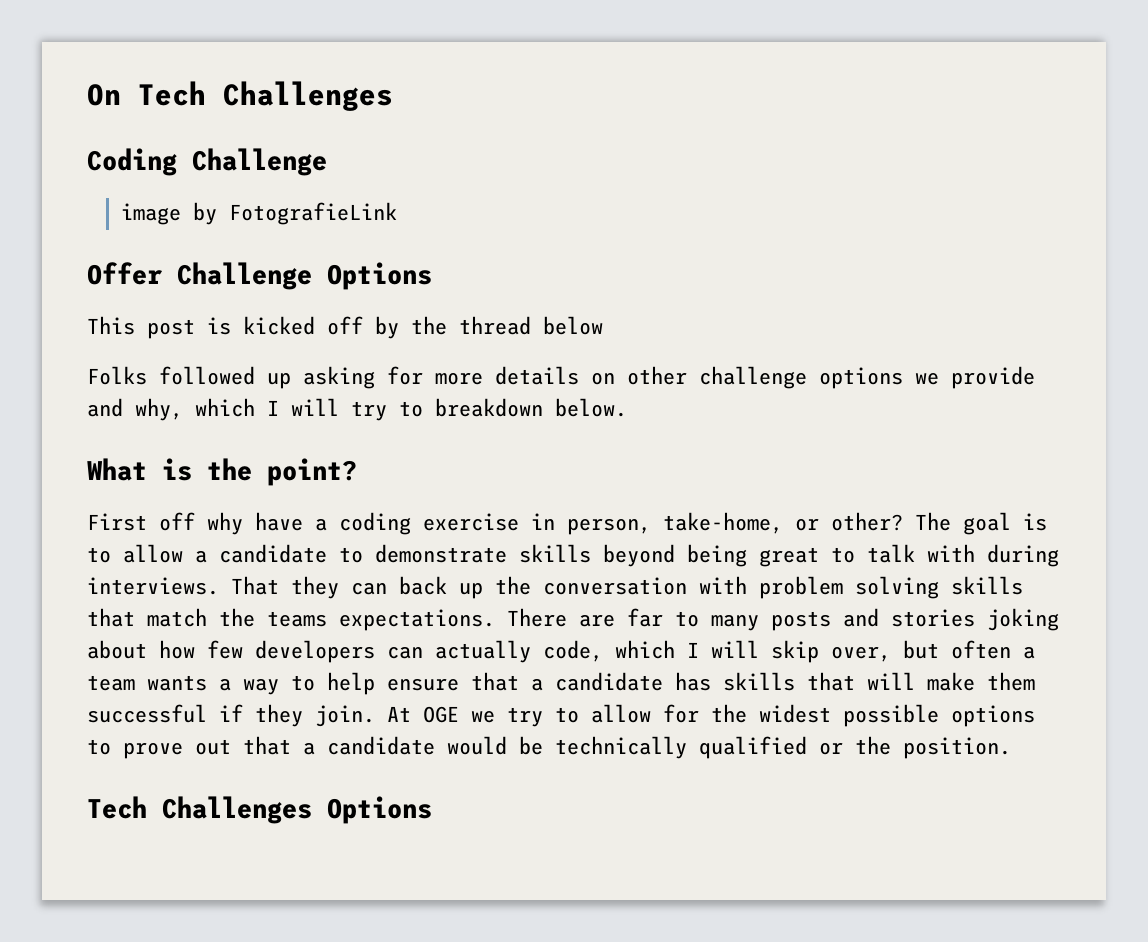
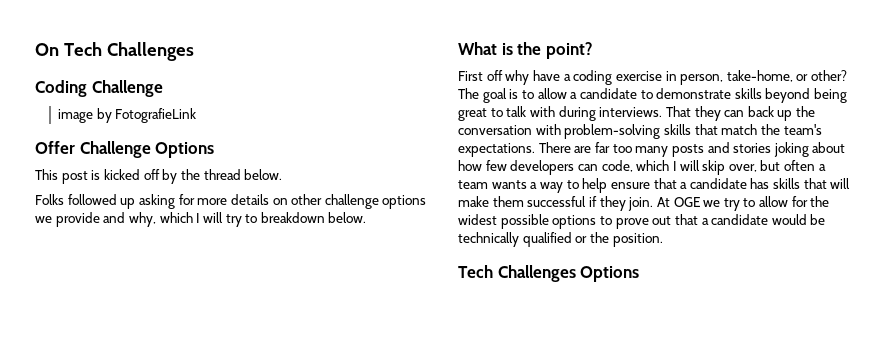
[543,316,603,335] below -> [244,169,283,180] below.
[759,576,939,599] problem solving -> [564,124,661,139] problem-solving
[267,611,327,627] teams -> [783,124,822,135] team's
[675,611,699,627] to -> [612,144,632,153] too
[435,640,531,663] actually -> (598, 167) none

